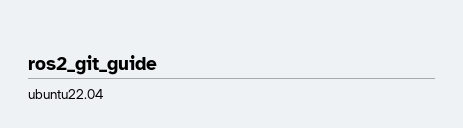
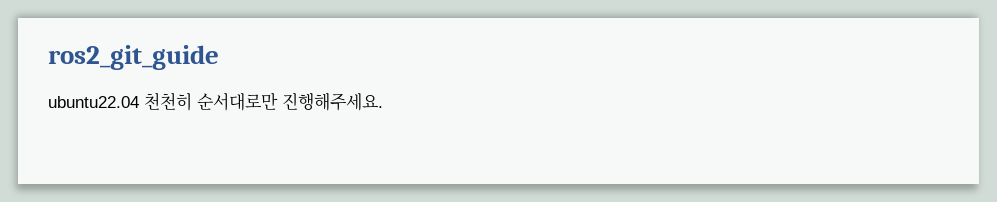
(103, 94) none -> [144,92,383,111] 천천히 순서대로만 진행해주세요.

